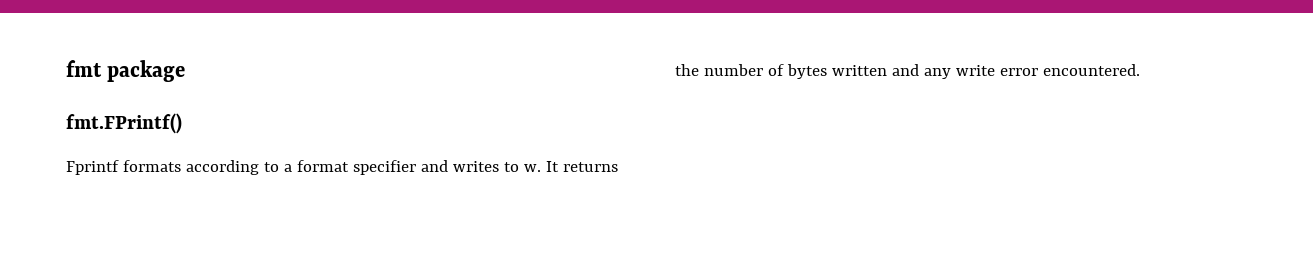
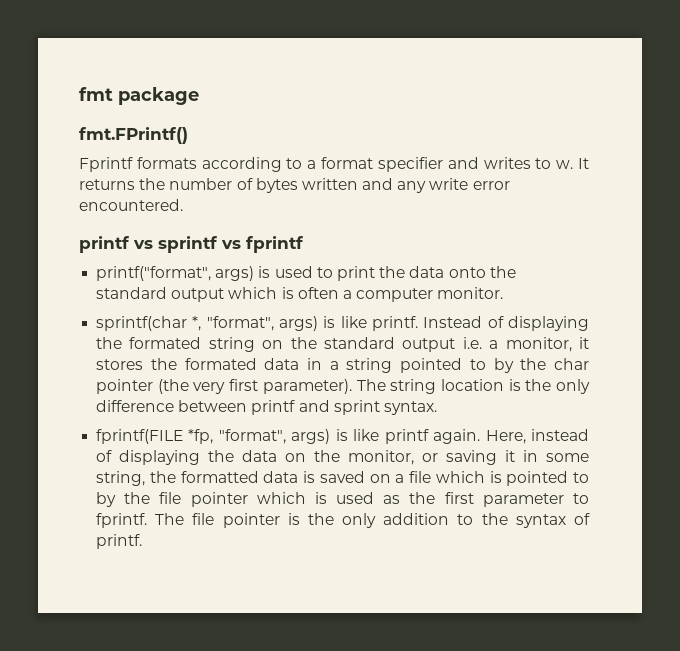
(1140, 70) none -> [79,236,304,253] [96,266,516,281] [96,287,504,302] [96,316,589,331] [96,337,589,352] [96,358,590,373] [96,379,590,394] [96,400,437,415] [96,429,589,444] [96,450,589,465] [96,471,589,486] [96,492,589,507] [96,513,590,528] [96,534,143,549] // printf vs sprintf vs fprintf // printf("format", args) is used to print the data onto the standard output which is often a computer monitor. // sprintf(char *, "format", args) is like printf. Instead of displaying the formated string on the standard output i.e. a monitor, it stores the formated data in a string pointed to by the char pointer (the very first parameter). The string location is the only difference between printf and sprint syntax. // fprintf(FILE *fp, "format", args) is like printf again. Here, instead of displaying the data on the monitor, or saving it in some string, the formatted data is saved on a file which is pointed to by the file pointer which is used as the first parameter to fprintf. The file pointer is the only addition to the syntax of printf.

